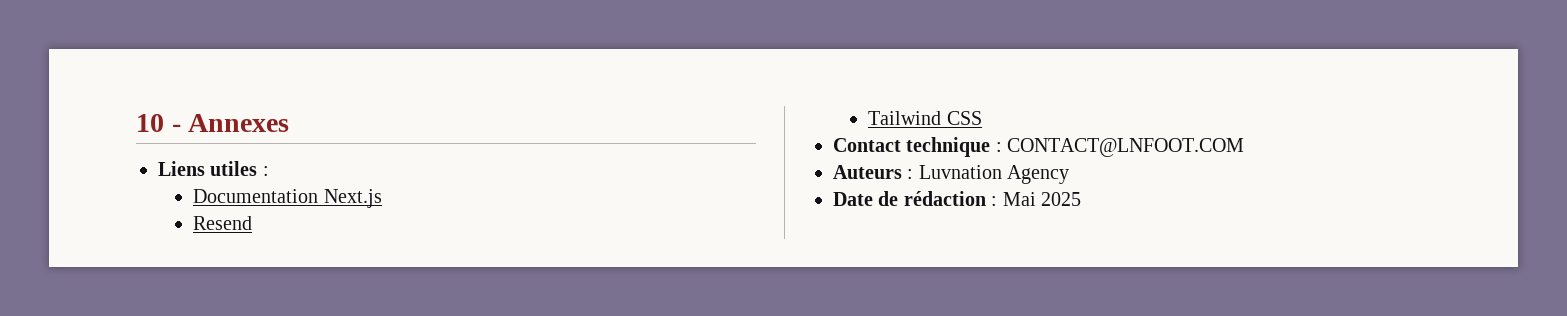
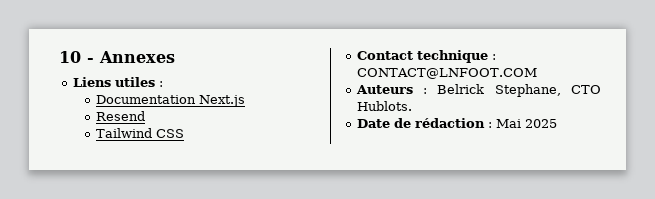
[918,165,1070,184] Luvnation Agency -> [437,84,601,97] [356,101,412,111] Belrick Stephane, CTO Hublots.

